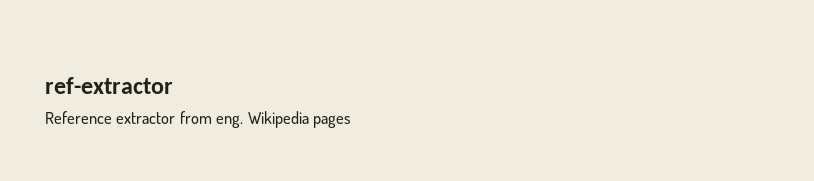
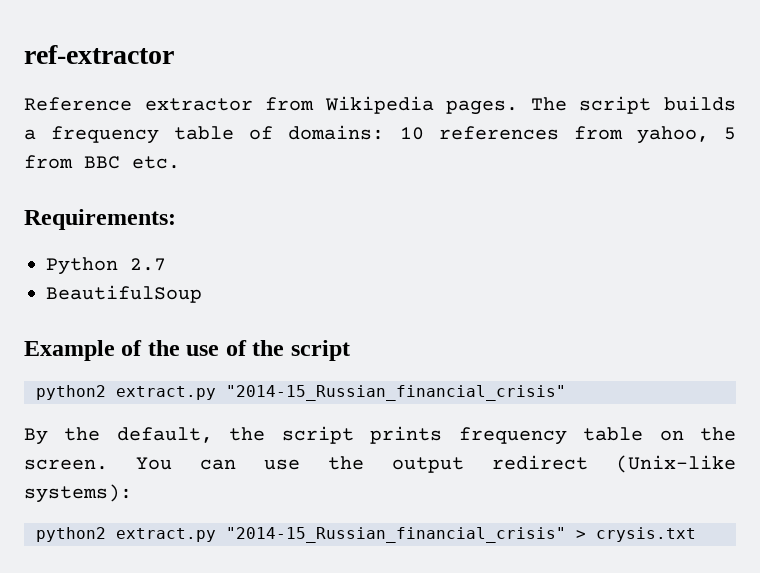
[216,111,351,128] eng. Wikipedia pages -> [324,96,736,115] [24,125,736,144] [24,155,180,169] [24,209,176,230] [46,257,166,275] [46,285,202,303] [24,340,350,361] [36,385,566,401] [24,426,737,445] [24,455,736,473] [24,484,132,503] [36,527,696,543] Wikipedia pages. The script builds a frequency table of domains: 10 references from yahoo, 5 from BBC etc. // Requirements: // Python 2.7 // BeautifulSoup // Example of the use of the script // python2 extract.py "2014-15_Russian_financial_crisis" // By the default, the script prints frequency table on the screen. You can use the output redirect (Unix-like systems): // python2 extract.py "2014-15_Russian_financial_crisis" > crysis.txt

